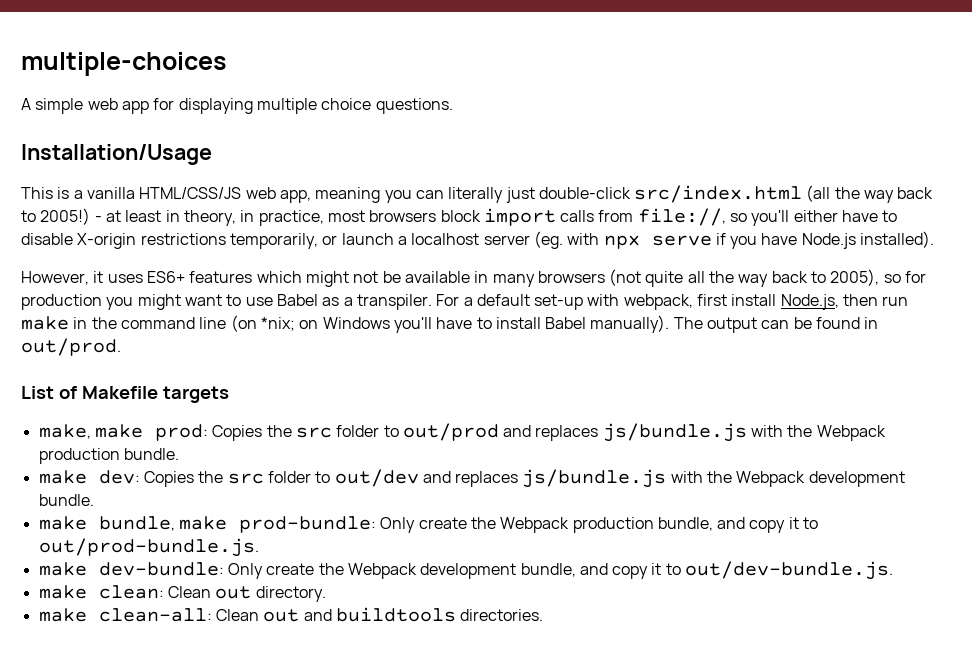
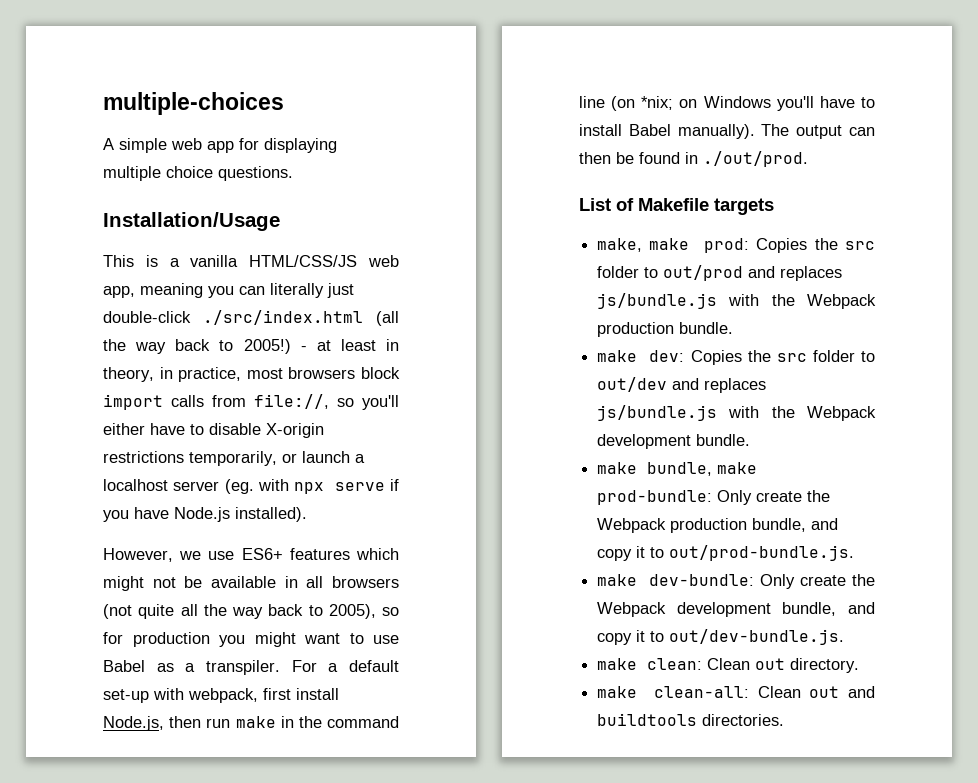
[634,185,803,203] src/index.html -> [203,310,363,325] ./src/index.html
[93,271,143,283] it uses -> [179,551,235,560] we use
[492,274,535,287] many -> [306,576,324,588] all
(790, 324) none -> [579,152,611,164] then
[21,338,121,356] out/prod. -> [703,151,808,167] ./out/prod.

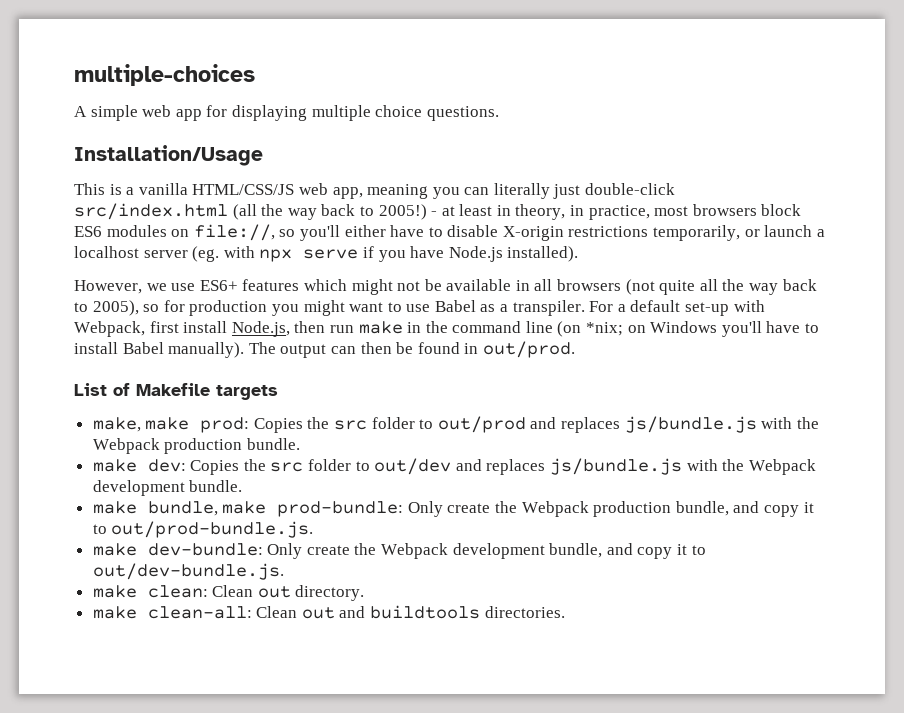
[203,310,363,325] ./src/index.html -> [74,203,228,220] src/index.html
[103,394,246,410] import calls from -> [74,225,190,237] ES6 modules on
[188,688,258,703] webpack, -> [74,321,145,337] Webpack,
[703,151,808,167] ./out/prod. -> [482,341,575,358] out/prod.

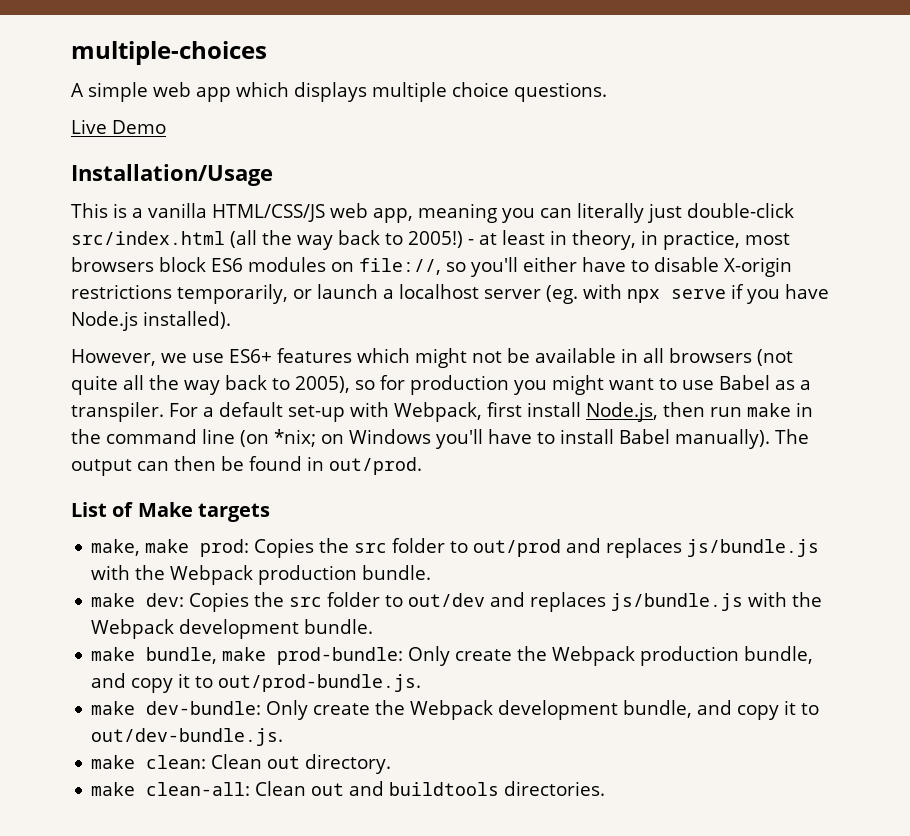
[206,105,307,121] for displaying -> [236,82,367,102] which displays
(499, 113) none -> [71,119,166,134] // Live Demo
[136,383,210,396] Makefile -> [137,502,193,517] Make

